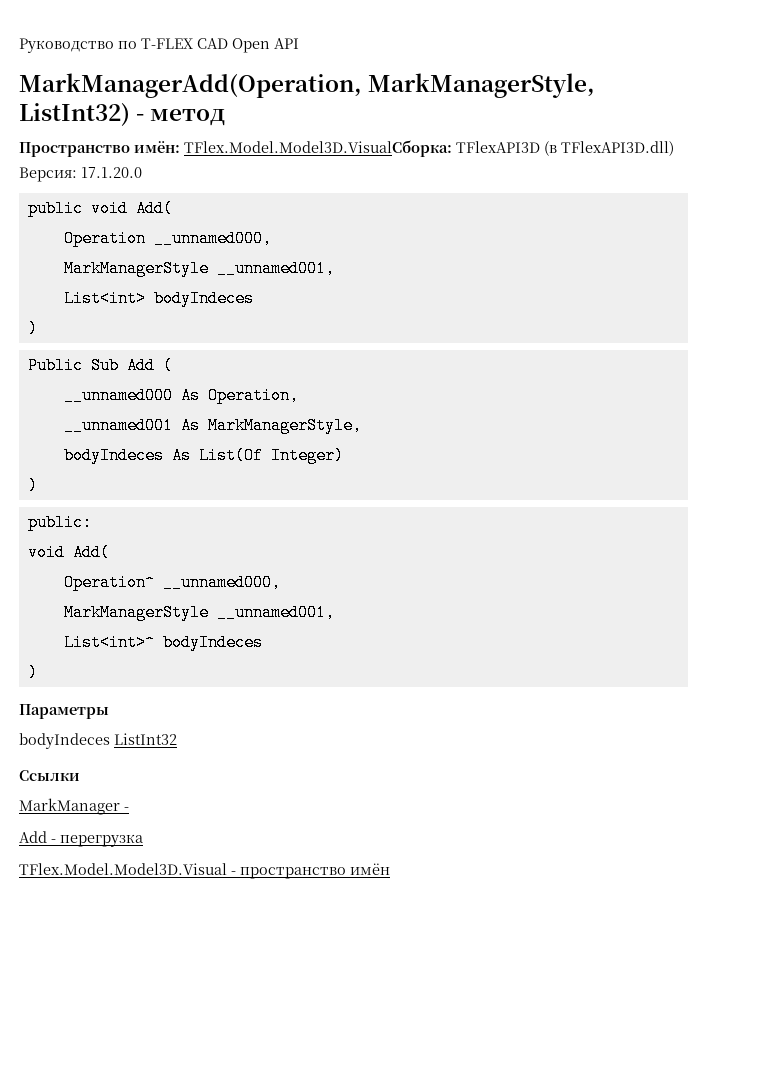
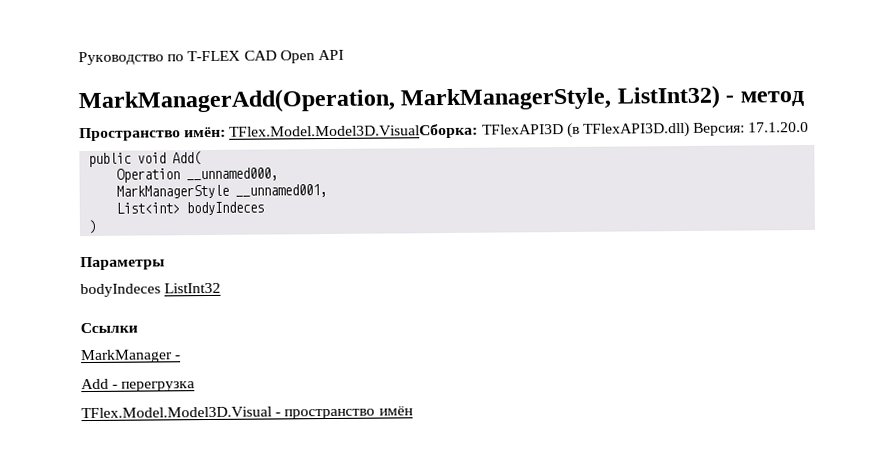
[27,357,173,374] [63,387,299,404] [63,417,362,434] [63,447,344,464] [27,477,38,494] [27,514,92,531] [27,544,110,561] [63,574,281,591] [63,604,335,621] [63,634,263,651] [27,664,38,681] // Public Sub Add ( // __unnamed000 As Operation, // __unnamed001 As MarkManagerStyle, // bodyIndeces As List(Of Integer) // ) // public: // void Add( // Operation^ __unnamed000, // MarkManagerStyle __unnamed001, // List<int>^ bodyIndeces // ) -> (98, 227) none

